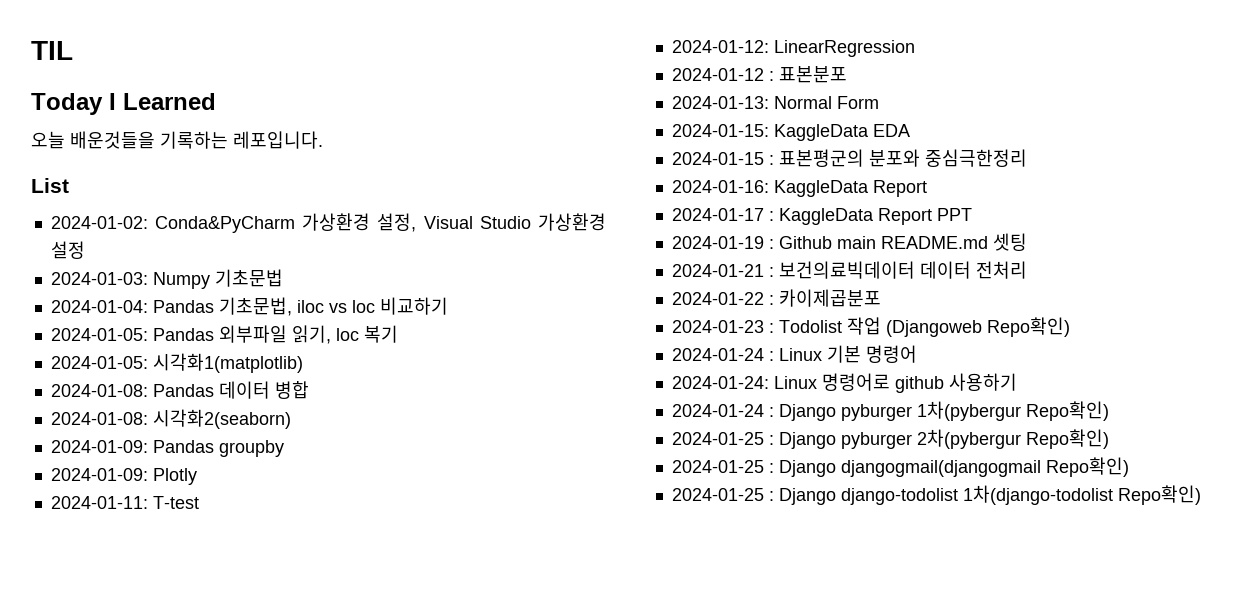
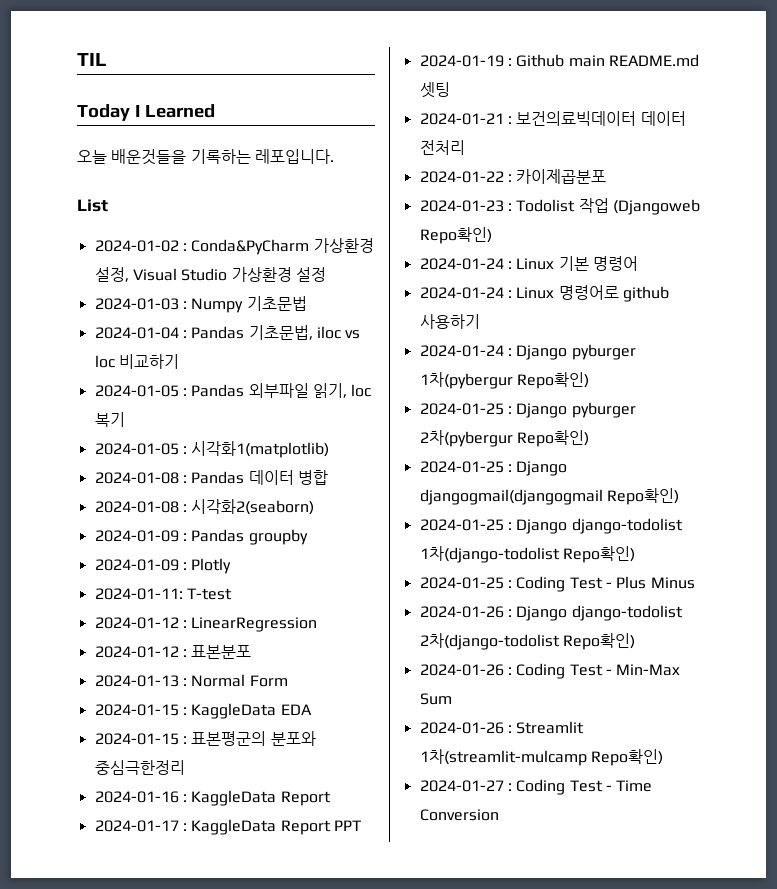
[50,216,148,229] 2024-01-02: -> [94,240,187,252] 2024-01-02 :
[50,272,148,285] 2024-01-03: -> [94,298,187,310] 2024-01-03 :
[50,300,148,313] 2024-01-04: -> [94,327,187,339] 2024-01-04 :
[50,328,148,341] 2024-01-05: -> [94,385,187,397] 2024-01-05 :
[50,356,148,369] 2024-01-05: -> [94,443,187,455] 2024-01-05 :
[50,384,148,397] 2024-01-08: -> [94,472,187,484] 2024-01-08 :
[50,412,148,425] 2024-01-08: -> [94,501,187,513] 2024-01-08 :
[50,440,148,453] 2024-01-09: -> [94,530,187,542] 2024-01-09 :
[50,468,148,481] 2024-01-09: -> [94,559,187,571] 2024-01-09 :
[671,40,769,53] 2024-01-12: -> [94,617,187,629] 2024-01-12 :
[671,96,769,109] 2024-01-13: -> [94,675,187,687] 2024-01-13 :
[671,124,769,137] 2024-01-15: -> [94,704,187,716] 2024-01-15 :
[671,180,769,193] 2024-01-16: -> [94,791,187,803] 2024-01-16 :
[671,376,769,389] 2024-01-24: -> [419,287,512,299] 2024-01-24 :
(1201, 495) none -> [419,576,695,592] [419,605,683,621] [419,633,635,650] [419,663,681,679] [419,693,452,705] [419,721,585,734] [419,749,663,766] [419,779,653,795] [419,809,499,821] // 2024-01-25 : Coding Test - Plus Minus // 2024-01-26 : Django django-todolist 2차(django-todolist Repo확인) // 2024-01-26 : Coding Test - Min-Max Sum // 2024-01-26 : Streamlit 1차(streamlit-mulcamp Repo확인) // 2024-01-27 : Coding Test - Time Conversion

